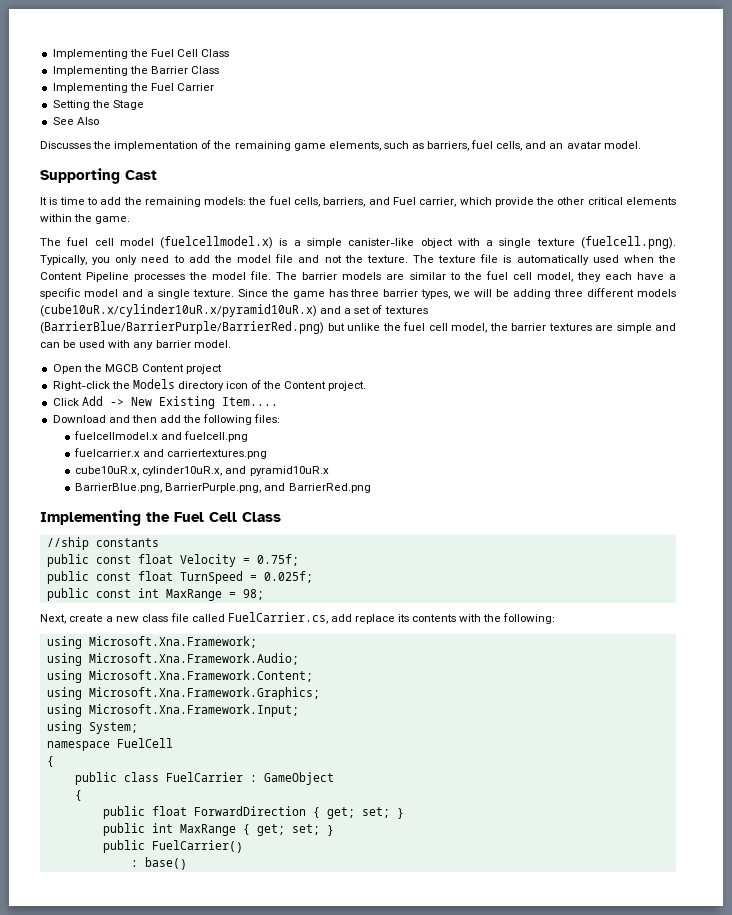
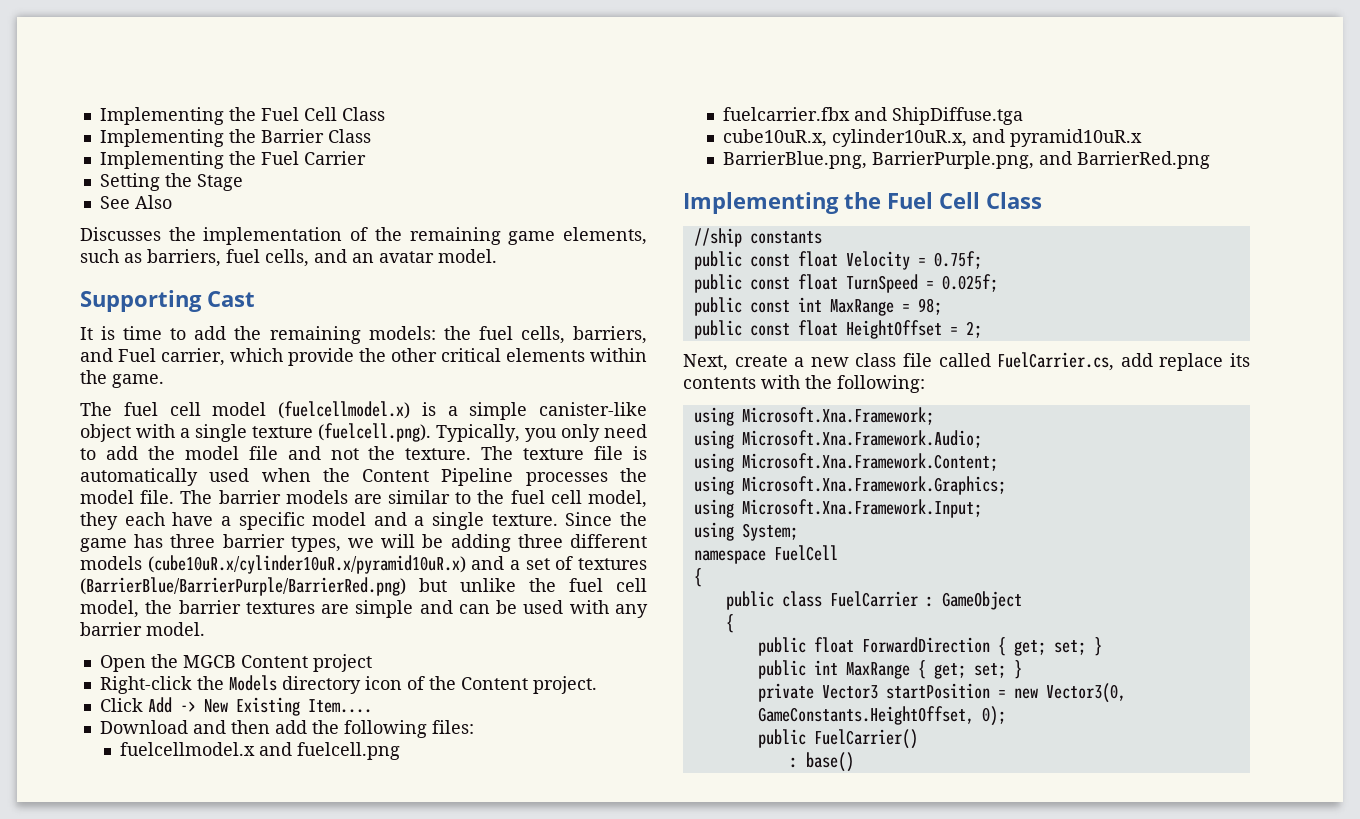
[74,448,268,459] fuelcarrier.x and carriertextures.png -> [722,107,1023,125] fuelcarrier.fbx and ShipDiffuse.tga
(264, 594) none -> [693,320,982,339] // public const float HeightOffset = 2;
(334, 830) none -> [757,683,1126,703] [757,706,1006,726] // private Vector3 startPosition = new Vector3(0, GameConstants.HeightOffset, 0);

